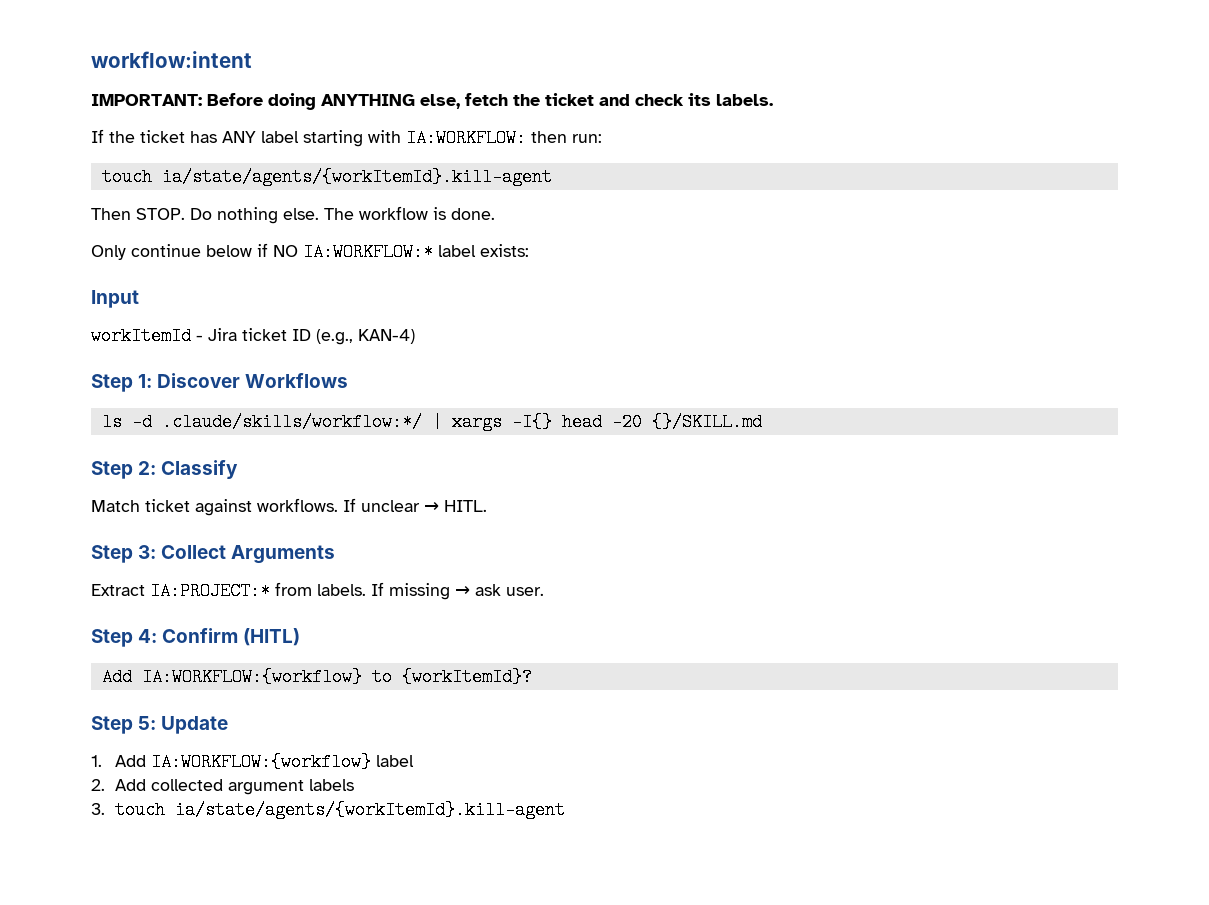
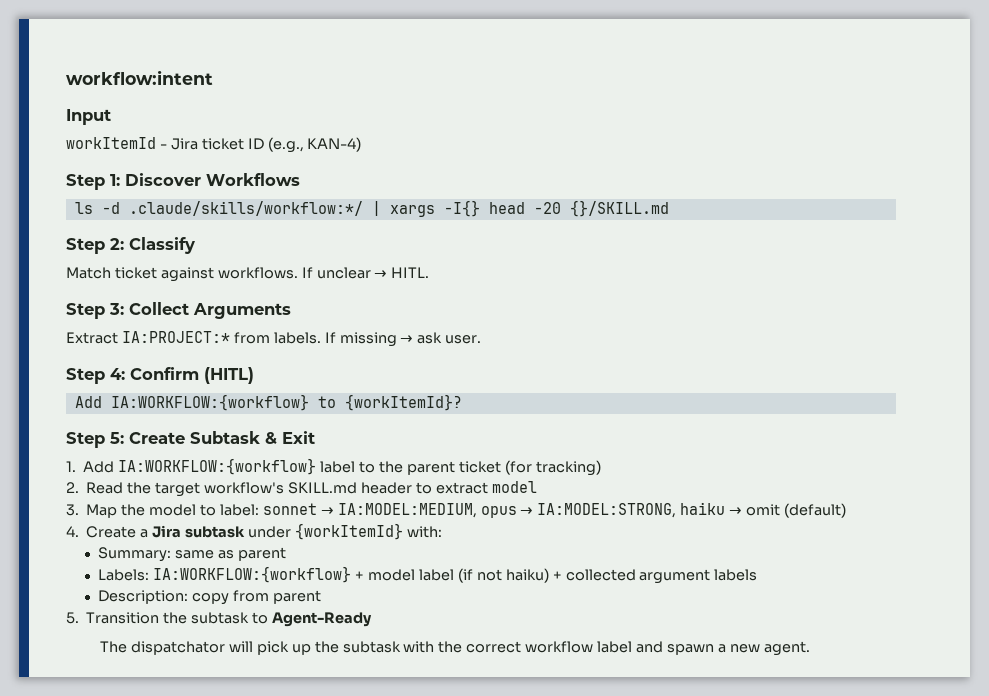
[91,93,773,110] [91,129,602,147] [101,168,552,186] [91,206,495,224] [91,243,529,261] // IMPORTANT: Before doing ANYTHING else, fetch the ticket and check its labels. // If the ticket has ANY label starting with IA:WORKFLOW: then run: // touch ia/state/agents/{workItemId}.kill-agent // Then STOP. Do nothing else. The workflow is done. // Only continue below if NO IA:WORKFLOW:* label exists: -> (213, 77) none
[161,716,229,734] Update -> [129,431,315,444] Create Subtask & Exit
[91,779,354,795] [91,801,565,819] // 2. Add collected argument labels // 3. touch ia/state/agents/{workItemId}.kill-agent -> [358,460,601,476] [66,481,537,497] [66,502,847,518] [66,523,442,540] [98,547,287,562] [98,566,758,584] [98,590,322,605] [66,612,372,627] [100,641,810,656] to the parent ticket (for tracking) // 2. Read the target workflow's SKILL.md header to extract model // 3. Map the model to label: sonnet → IA:MODEL:MEDIUM, opus → IA:MODEL:STRONG, haiku → omit (default) // 4. Create a Jira subtask under {workItemId} with: // Summary: same as parent // Labels: IA:WORKFLOW:{workflow} + model label (if not haiku) + collected argument labels // Description: copy from parent // 5. Transition the subtask to Agent-Ready // The dispatchator will pick up the subtask with the correct workflow label and spawn a new agent.

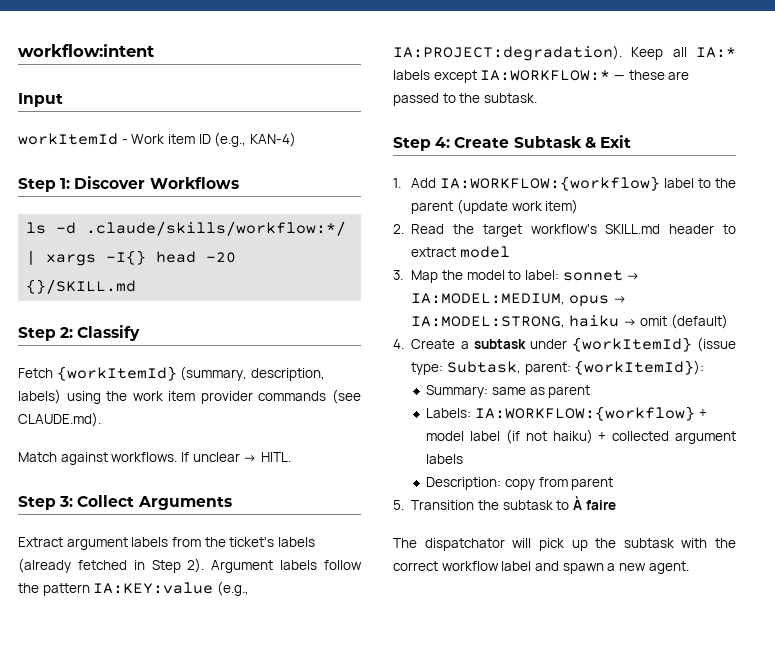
[170,138,244,150] Jira ticket -> [131,134,195,144] Work item
(195, 245) none -> [18,366,325,381] [18,389,361,404] [18,412,101,427] // Fetch {workItemId} (summary, description, labels) using the work item provider commands (see CLAUDE.md).
[114,267,157,279] ticket -> (57, 457) none
[121,331,482,347] [66,367,254,384] [74,394,462,411] [66,432,124,448] IA:PROJECT:* from labels. If missing → ask user. // Step 4: Confirm (HITL) // Add IA:WORKFLOW:{workflow} to {workItemId}? // Step 5: -> [66,537,315,550] [18,558,362,573] [18,581,249,596] [393,45,736,61] [393,70,690,83] [393,93,537,106] [393,137,451,151] argument labels from the ticket's labels (already fetched in Step 2). Argument labels follow the pattern IA:KEY:value (e.g., IA:PROJECT:degradation). Keep all IA:* labels except IA:WORKFLOW:* — these are passed to the subtask. // Step 4:
[458,460,601,476] ticket (for tracking) -> [457,199,579,214] (update work item)
[152,525,182,538] Jira -> (469, 345) none
[406,526,442,538] with: -> [697,337,736,352] [411,360,705,375] (issue type: Subtask, parent: {workItemId}):
[271,612,372,627] Agent-Ready -> [572,496,616,510] À faire

